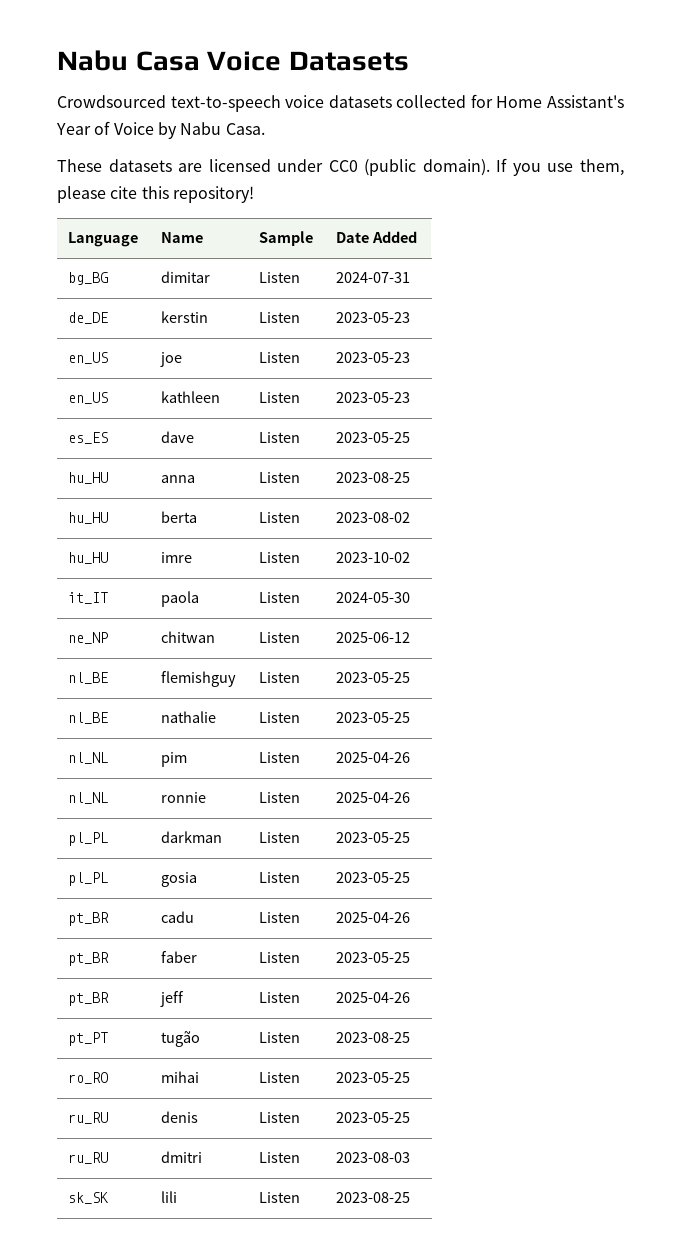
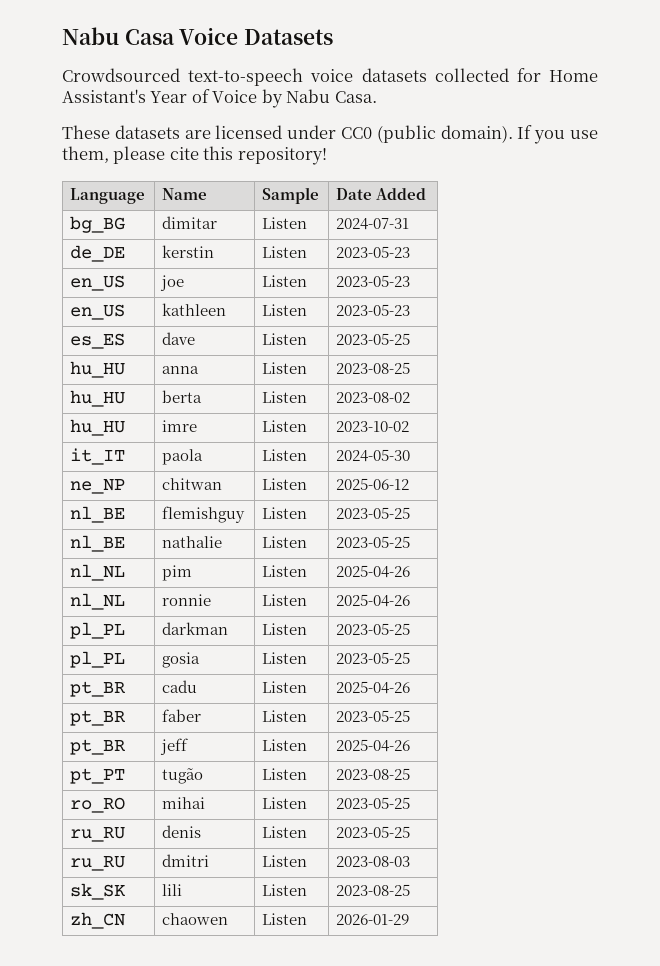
(411, 1197) none -> [70,912,126,929] [162,913,229,925] [262,913,308,925] [336,914,410,925] // zh_CN | chaowen | Listen | 2026-01-29

